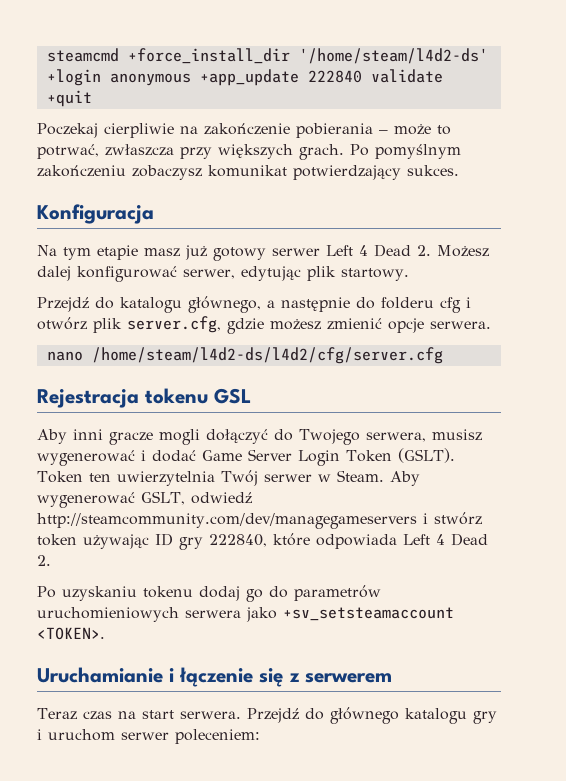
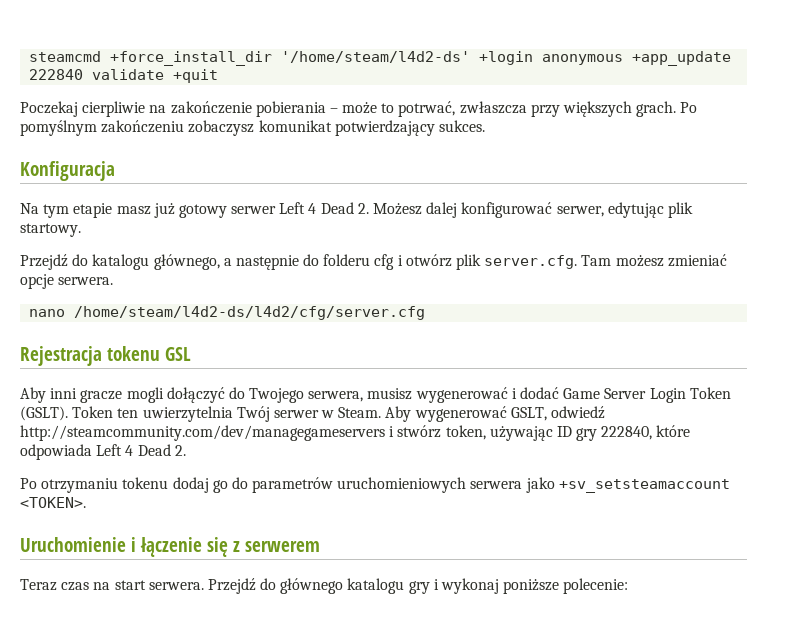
[127,316,382,334] server.cfg, gdzie możesz zmienić -> [484,254,727,269] server.cfg. Tam możesz zmieniać
[37,534,77,546] token -> [445,425,486,440] token,
[62,586,137,601] uzyskaniu -> [41,478,119,493] otrzymaniu
[37,667,163,683] Uruchamianie -> [20,537,126,552] Uruchomienie
[48,729,260,744] uruchom serwer poleceniem: -> [441,578,629,594] wykonaj poniższe polecenie:

